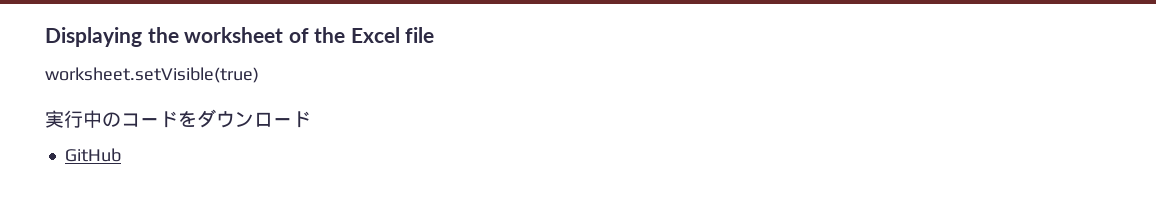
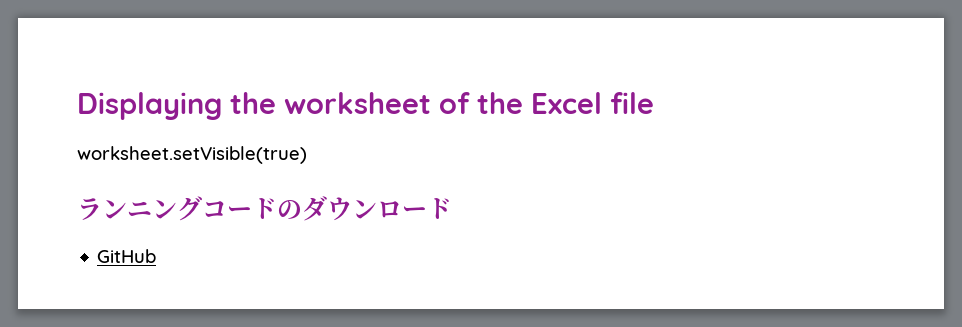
[45,110,197,128] 実行中のコードを -> [77,196,302,221] ランニングコードの

